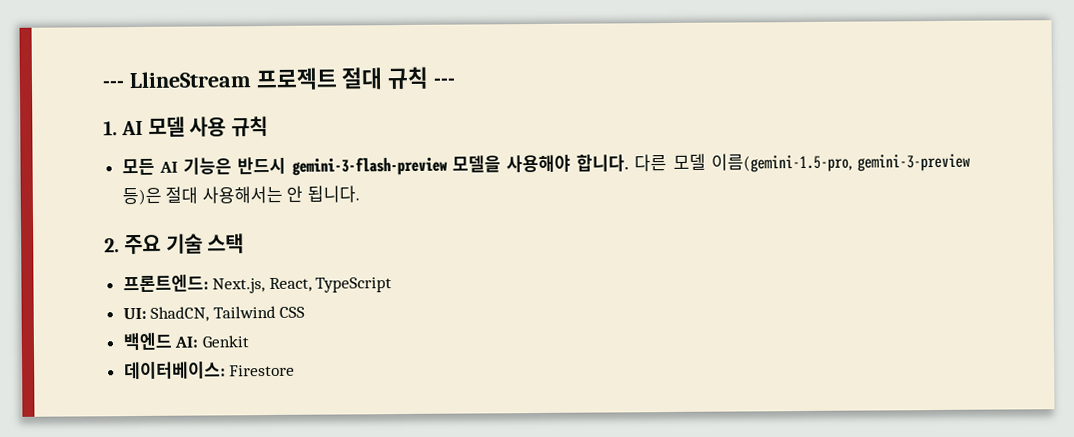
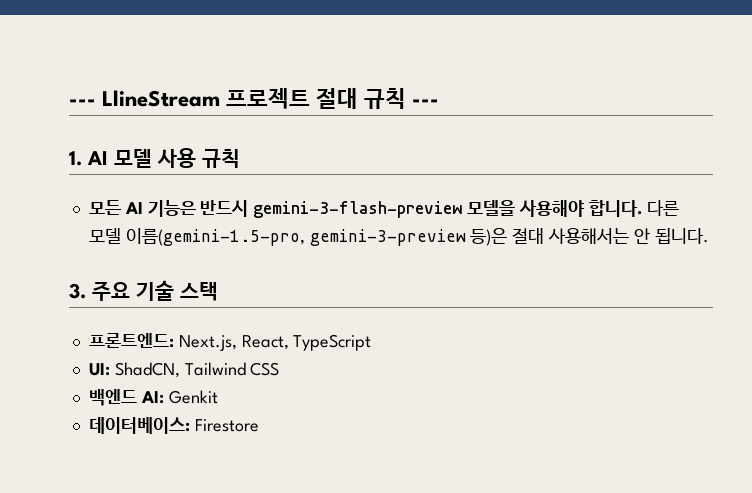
[104,238,120,253] 2. -> [69,283,86,299] 3.

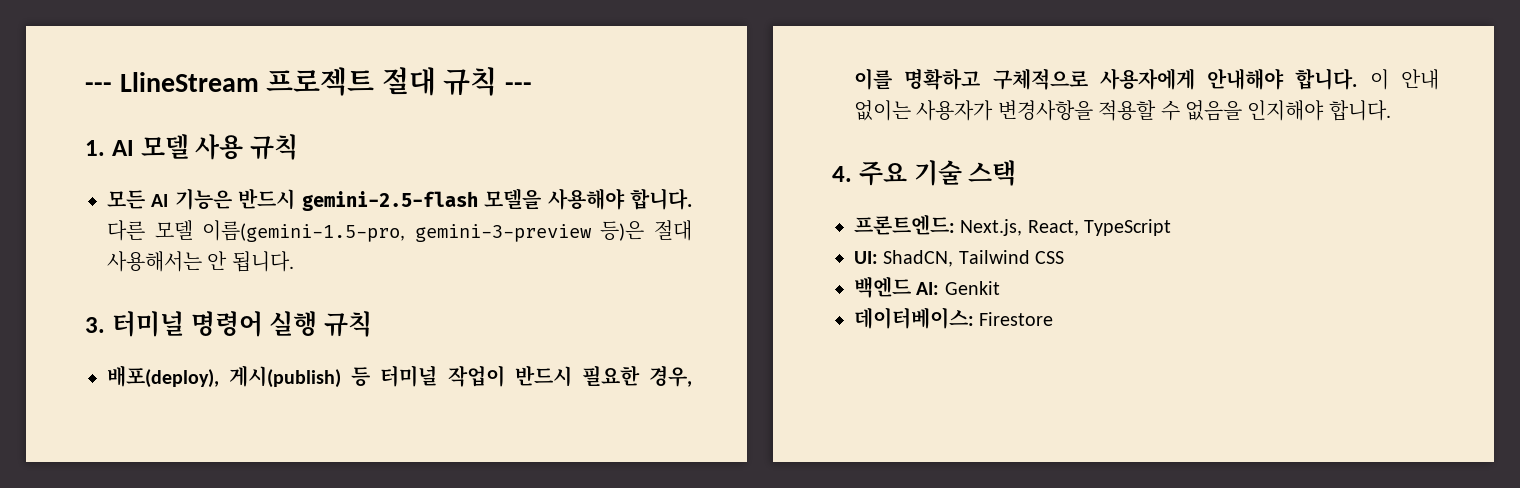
[253,201,463,218] gemini-3-flash-preview -> [301,191,478,211] gemini-2.5-flash
(86, 291) none -> [111,311,372,337] [107,365,692,388] [854,68,1439,90] [854,100,1391,121] [832,166,852,182] 터미널 명령어 실행 규칙 // 배포(deploy), 게시(publish) 등 터미널 작업이 반드시 필요한 경우, 이를 명확하고 구체적으로 사용자에게 안내해야 합니다. 이 안내 없이는 사용자가 변경사항을 적용할 수 없음을 인지해야 합니다. // 4.

